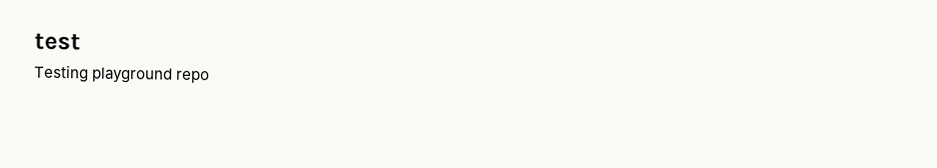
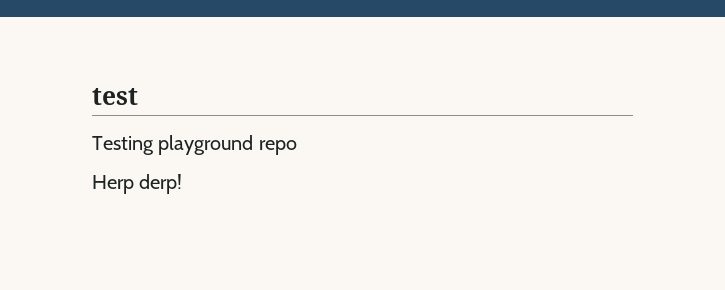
(211, 77) none -> [92,174,183,194] // Herp derp!

